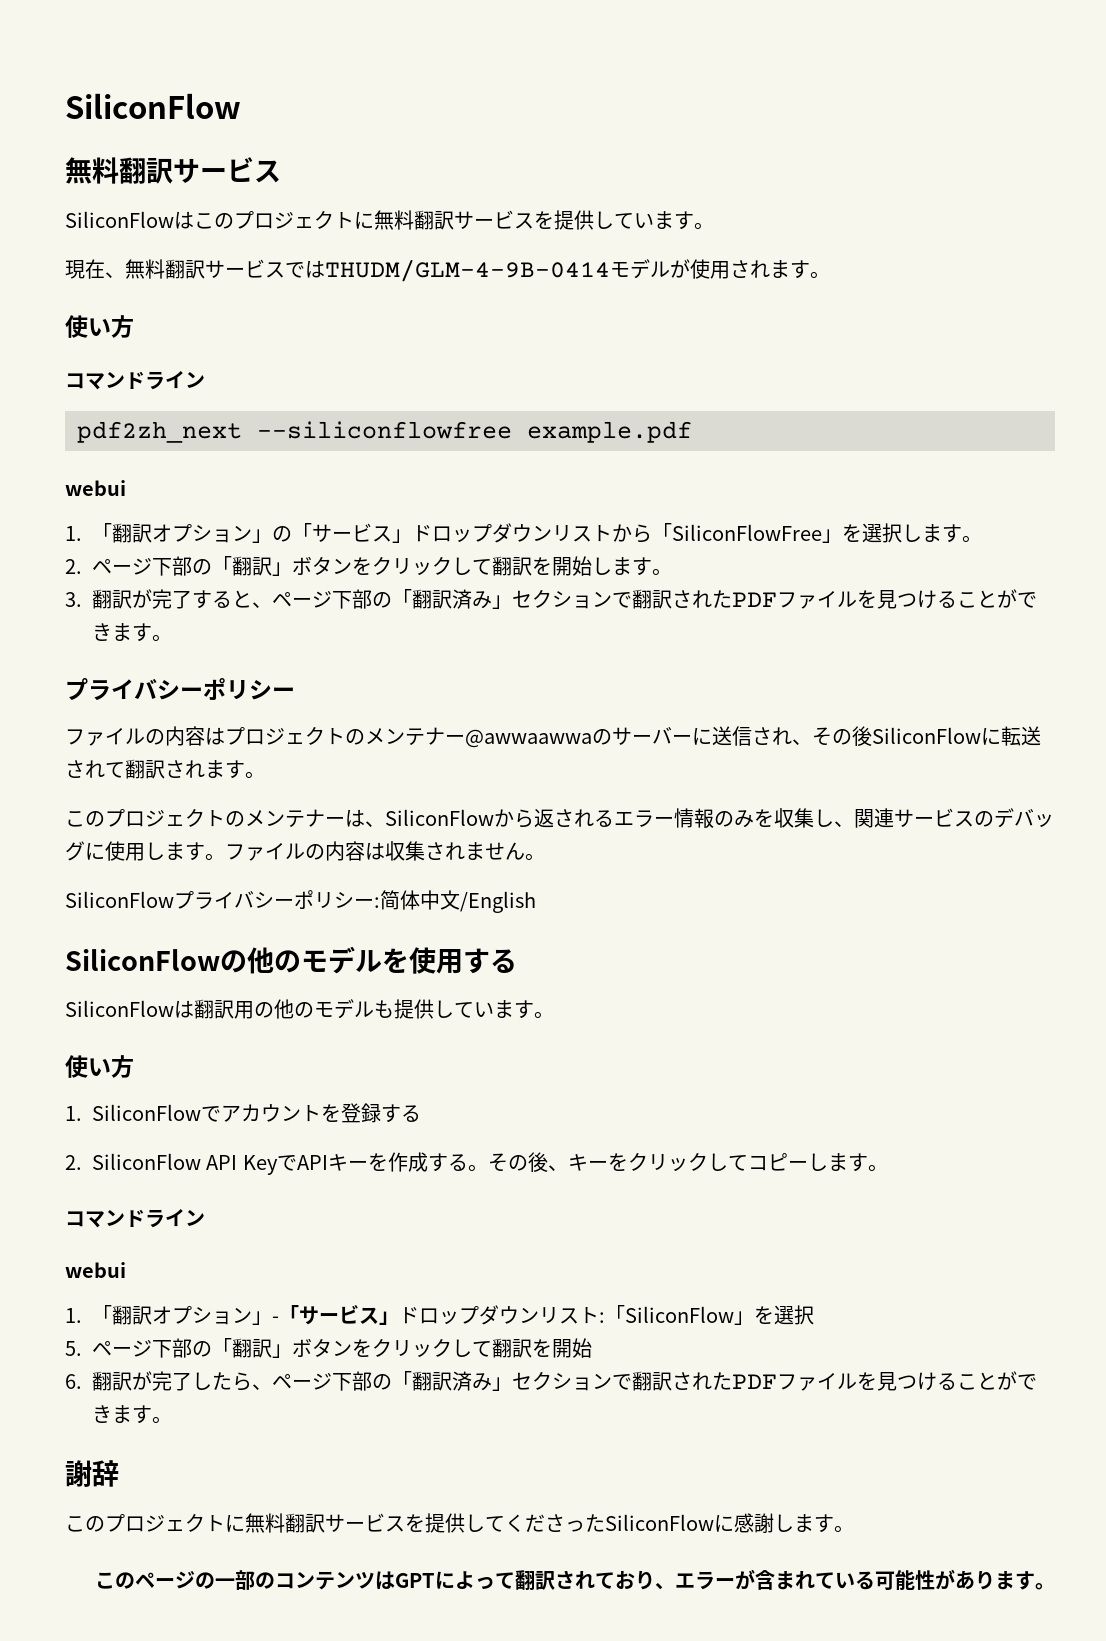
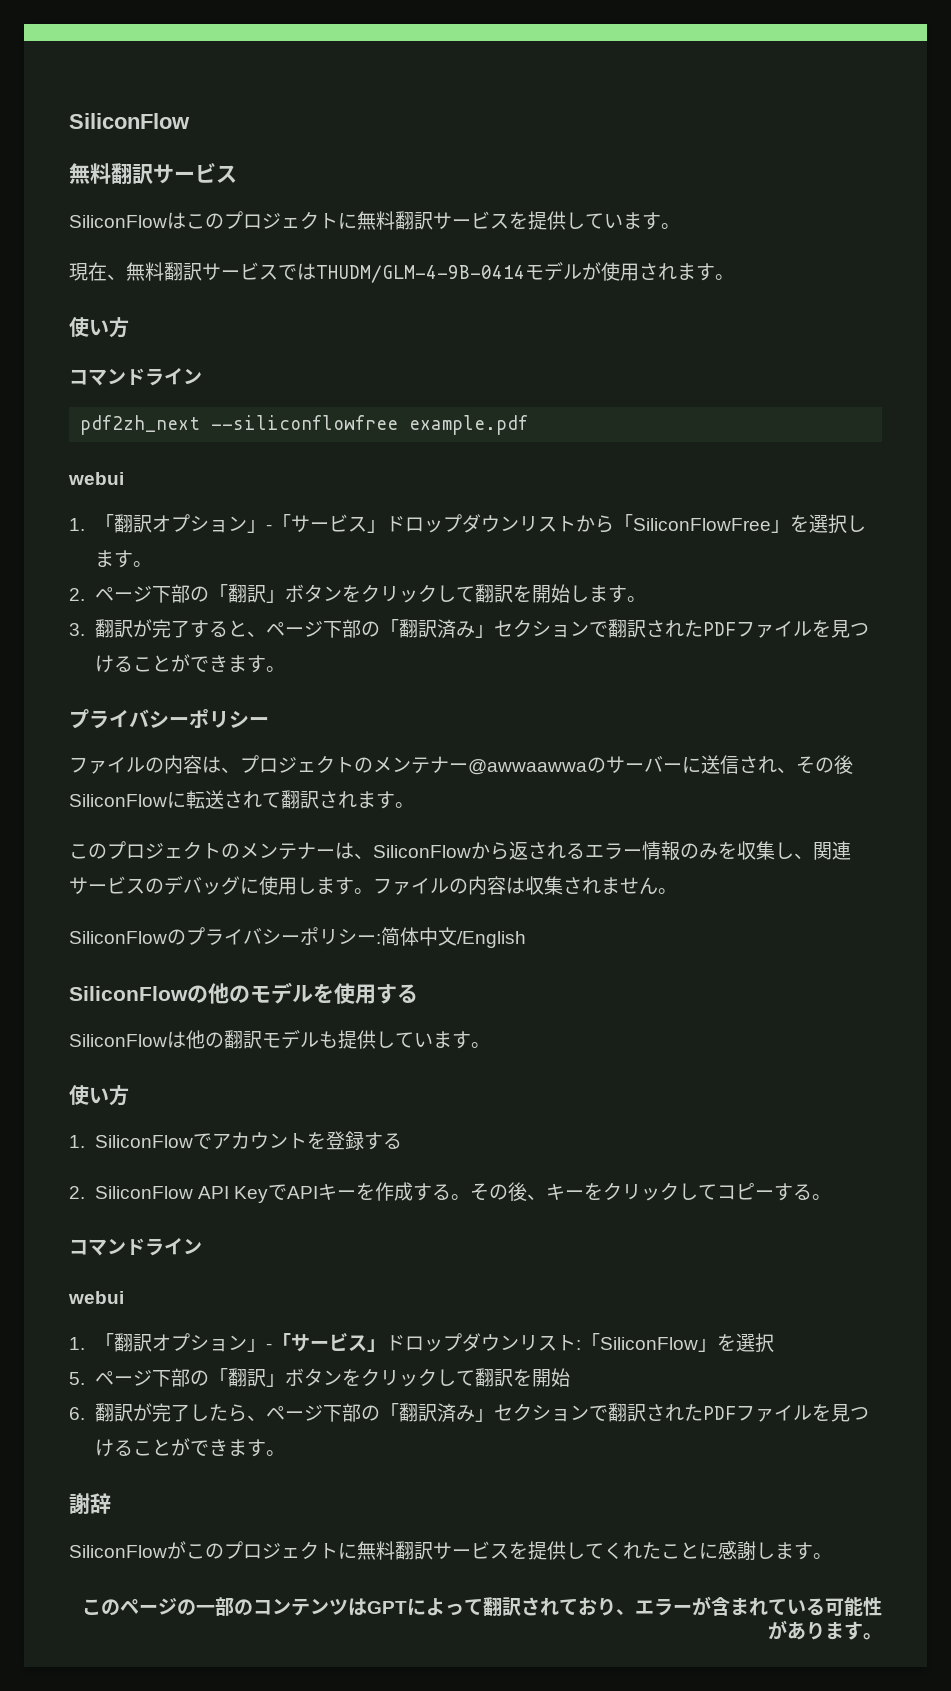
[272,526,292,542] の -> [265,524,272,531] -
(225, 736) none -> [221,767,240,773] 、
(174, 899) none -> [167,929,186,945] の
[194,999,314,1019] 翻訳用の他の -> [186,1030,262,1049] 他の翻訳
[807,1153,868,1172] します -> [773,1183,812,1201] する
(119, 1473) none -> [69,1541,186,1559] SiliconFlowが
[525,1514,714,1532] ださったSiliconFlow -> [623,1542,699,1559] れたこと

